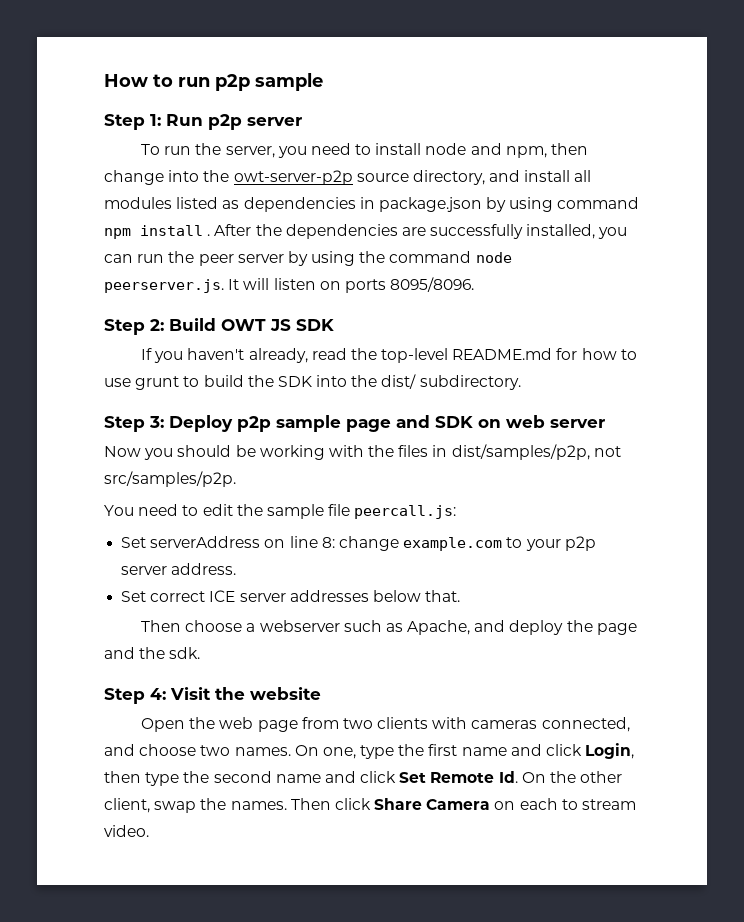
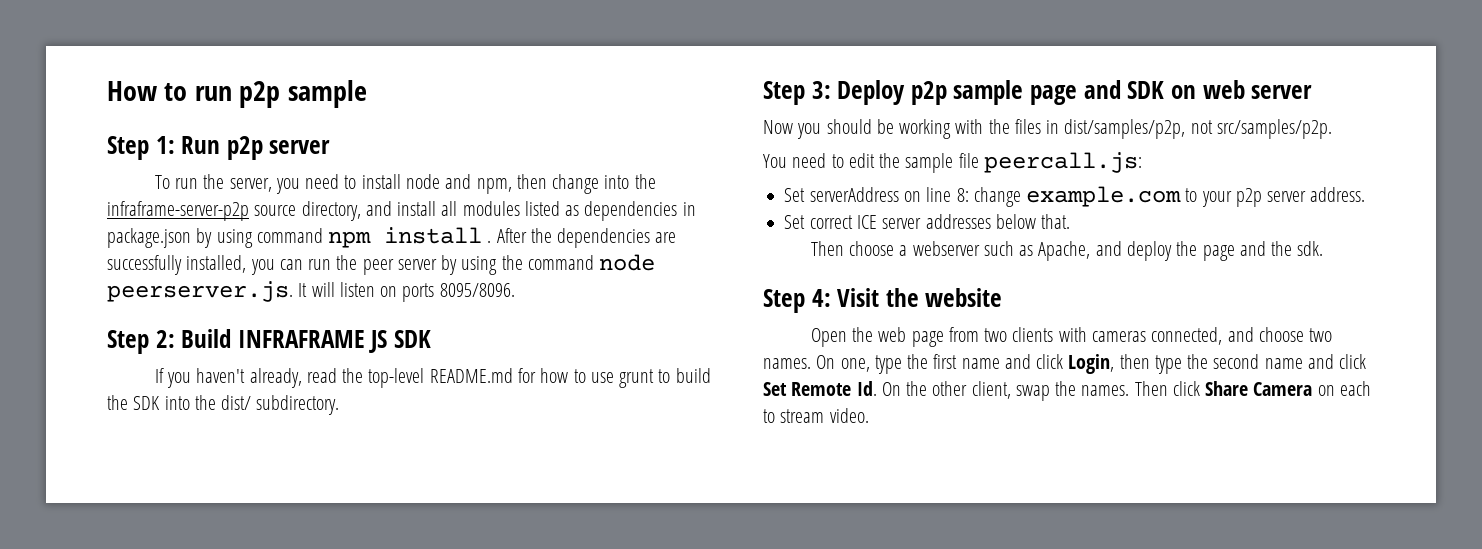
[233,170,353,185] owt-server-p2p -> [107,201,249,221] infraframe-server-p2p
[221,319,266,331] OWT -> [237,330,365,348] INFRAFRAME

